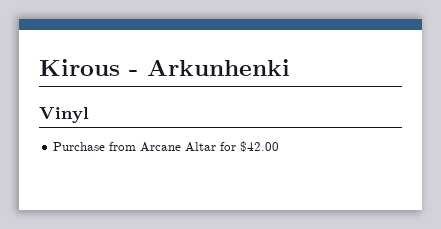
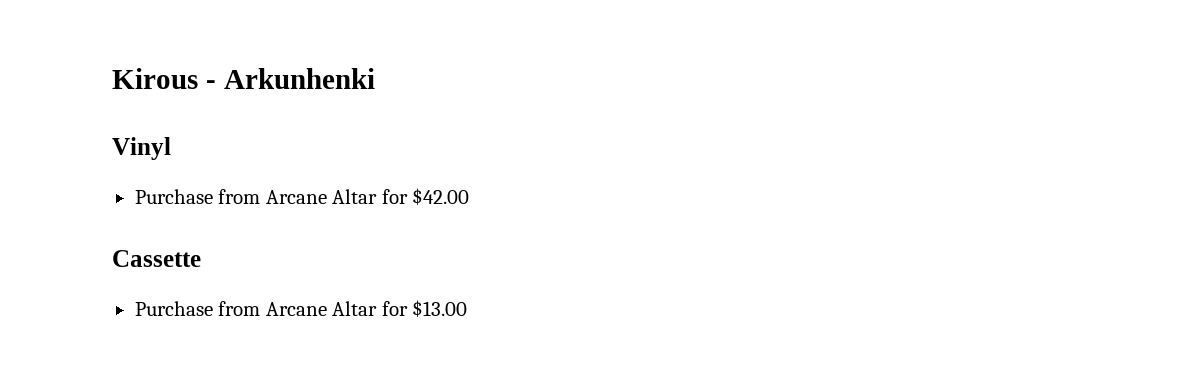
(280, 146) none -> [112,250,201,267] [134,300,468,317] // Cassette // Purchase from Arcane Altar for $13.00

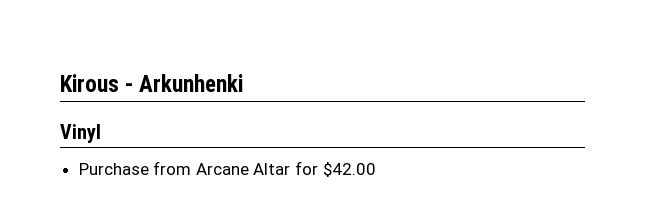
[112,250,201,267] [134,300,468,317] // Cassette // Purchase from Arcane Altar for $13.00 -> (376, 169) none

